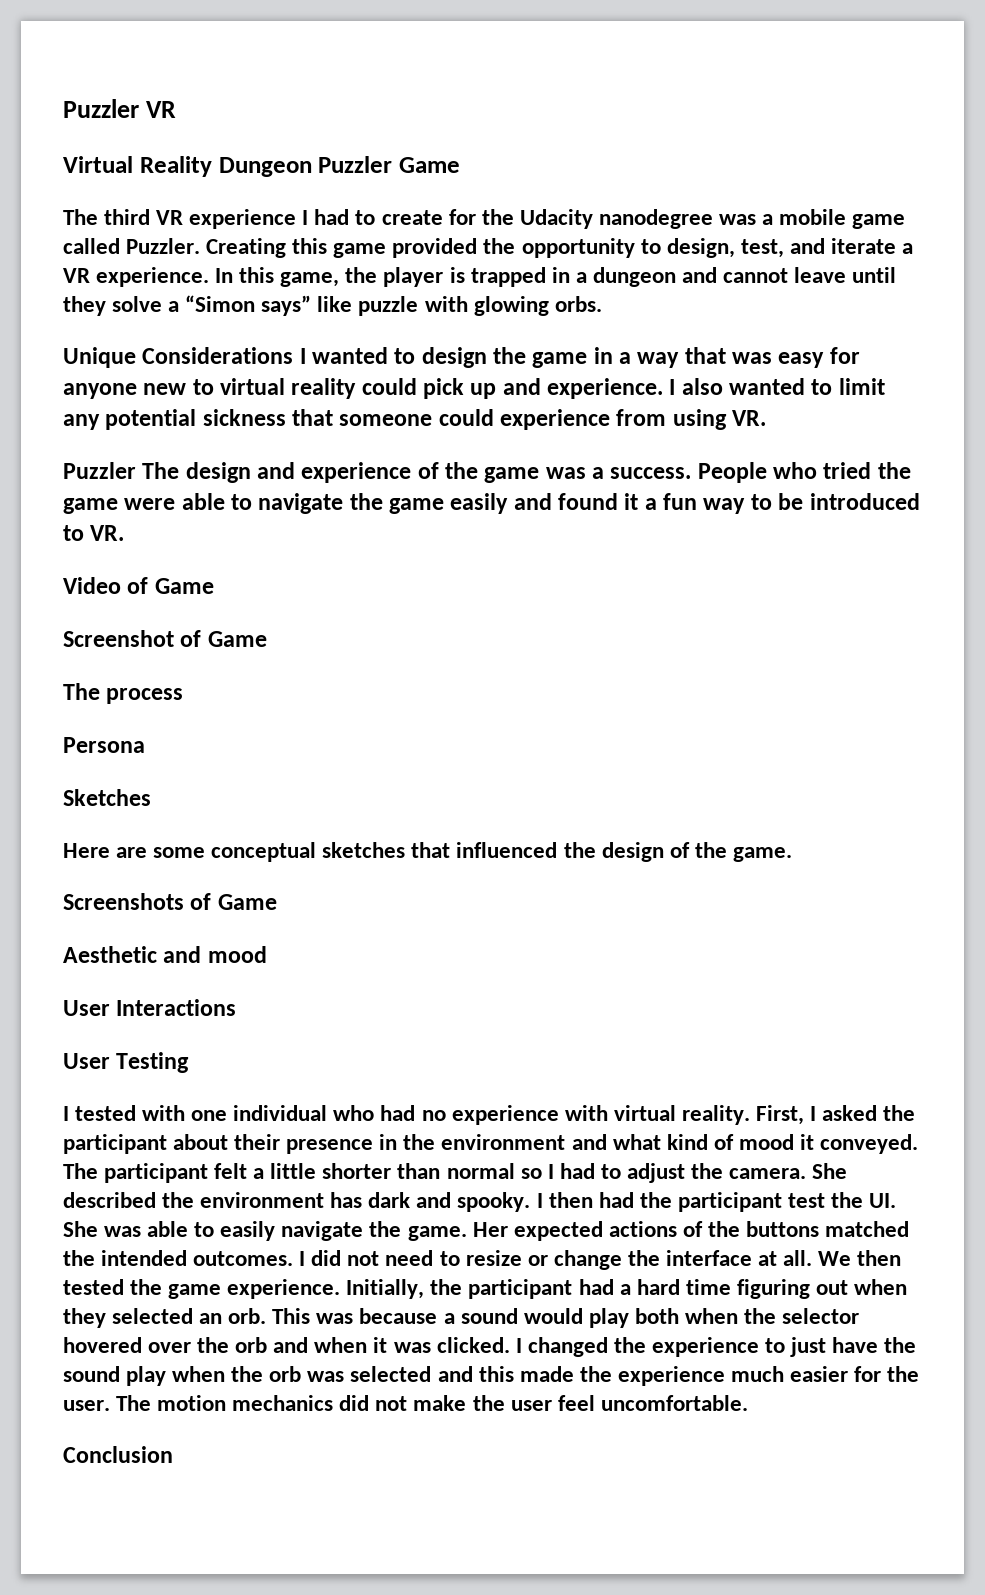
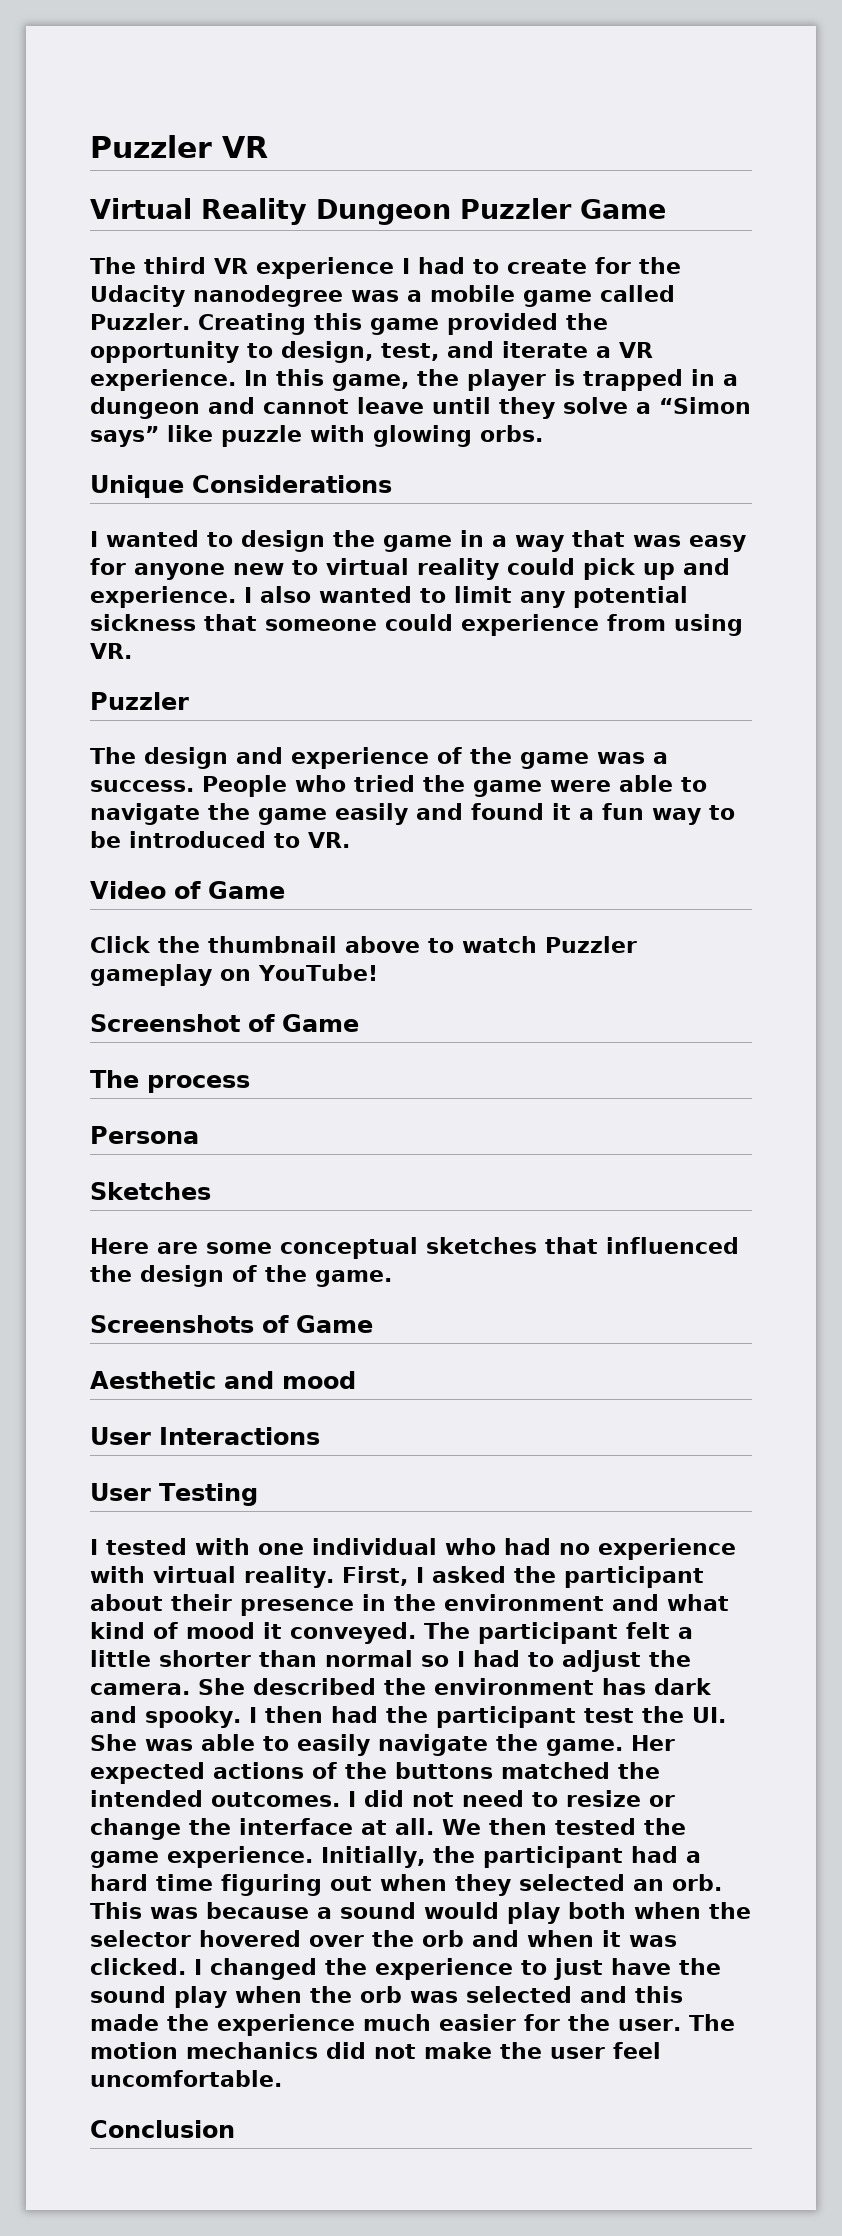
(294, 355) none -> (392, 484) //
(136, 470) none -> (189, 701) //
(214, 586) none -> [90,936,637,953] [90,964,378,986] // Click the thumbnail above to watch Puzzler gameplay on YouTube!

